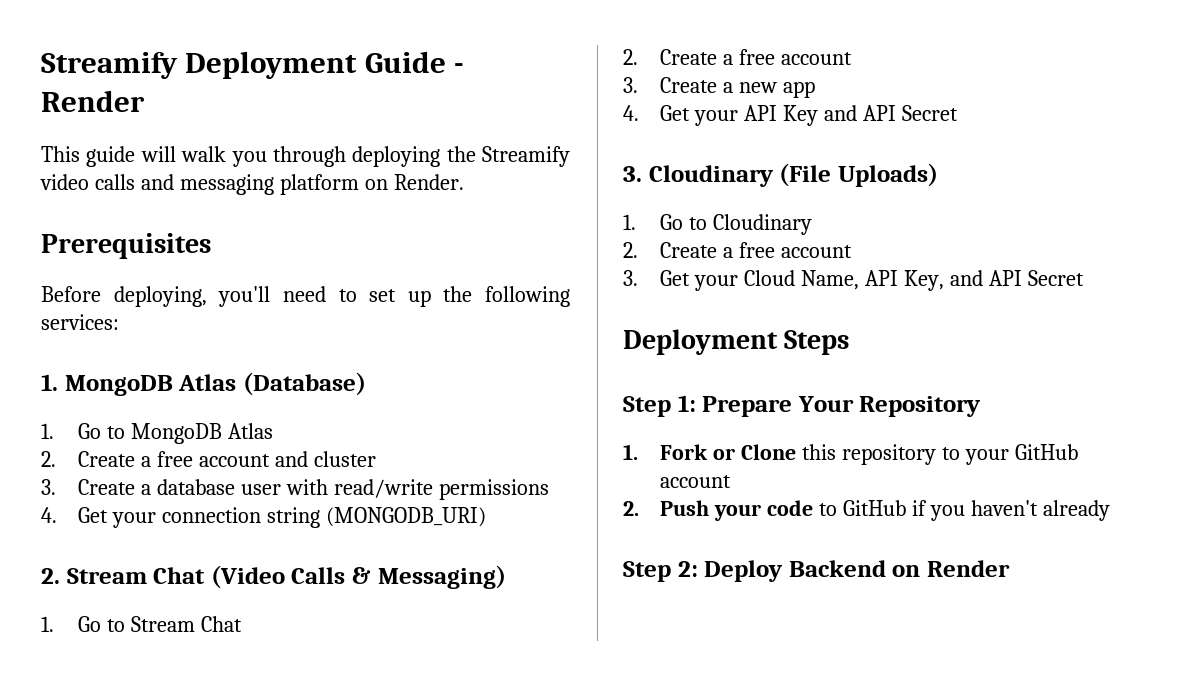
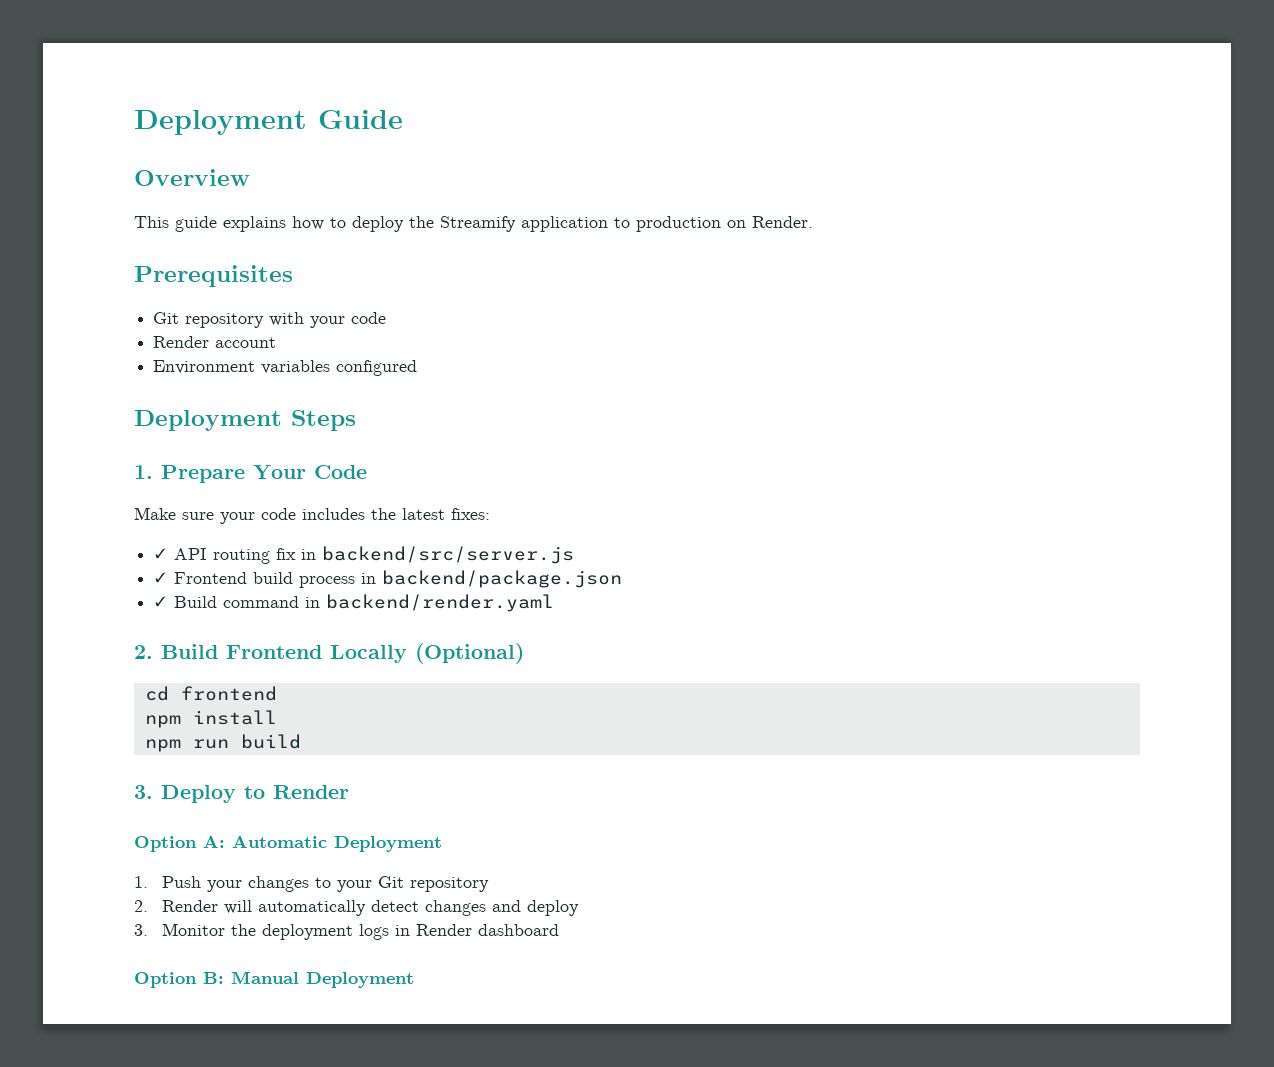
[41,52,178,79] Streamify -> (134, 122) none
[454,63,465,73] [41,90,145,112] - Render -> [134,169,250,186] // Overview
[140,146,570,167] [40,174,464,195] [41,233,211,259] [41,286,570,307] [41,314,119,330] [41,372,366,396] [41,423,273,444] [41,451,376,467] [41,479,549,500] [41,507,486,528] [41,565,506,589] [41,616,242,632] [623,49,852,65] [623,77,815,98] [623,105,958,126] [623,163,938,187] [623,214,812,235] [623,242,852,258] [623,270,1084,291] [623,329,850,355] [623,395,982,417] [623,444,1078,465] [660,475,732,488] [623,500,1110,521] [623,560,1011,582] will walk you through deploying the Streamify video calls and messaging platform on Render. // Prerequisites // Before deploying, you'll need to set up the following services: // 1. MongoDB Atlas (Database) // 1. Go to MongoDB Atlas // 2. Create a free account and cluster // 3. Create a database user with read/write permissions // 4. Get your connection string (MONGODB_URI) // 2. Stream Chat (Video Calls & Messaging) // 1. Go to Stream Chat // 2. Create a free account // 3. Create a new app // 4. Get your API Key and API Secret // 3. Cloudinary (File Uploads) // 1. Go to Cloudinary // 2. Create a free account // 3. Get your Cloud Name, API Key, and API Secret // Deployment Steps // Step 1: Prepare Your Repository // 1. Fork or Clone this repository to your GitHub account // 2. Push your code to GitHub if you haven't already // Step 2: Deploy Backend on Render -> [223,216,813,232] [134,265,293,287] [153,312,387,328] [153,336,277,348] [153,360,418,376] [134,410,356,431] [134,465,367,483] [134,507,490,524] [153,546,575,564] [153,570,623,588] [153,594,555,612] [134,643,524,664] [144,686,277,701] [144,710,277,728] [144,734,301,752] [134,785,349,803] [134,835,442,852] [134,876,489,892] [134,900,579,916] [134,923,559,940] [134,971,414,988] explains how to deploy the Streamify application to production on Render. // Prerequisites // Git repository with your code // Render account // Environment variables configured // Deployment Steps // 1. Prepare Your Code // Make sure your code includes the latest fixes: // ✓ API routing fix in backend/src/server.js // ✓ Frontend build process in backend/package.json // ✓ Build command in backend/render.yaml // 2. Build Frontend Locally (Optional) // cd frontend // npm install // npm run build // 3. Deploy to Render // Option A: Automatic Deployment // 1. Push your changes to your Git repository // 2. Render will automatically detect changes and deploy // 3. Monitor the deployment logs in Render dashboard // Option B: Manual Deployment

